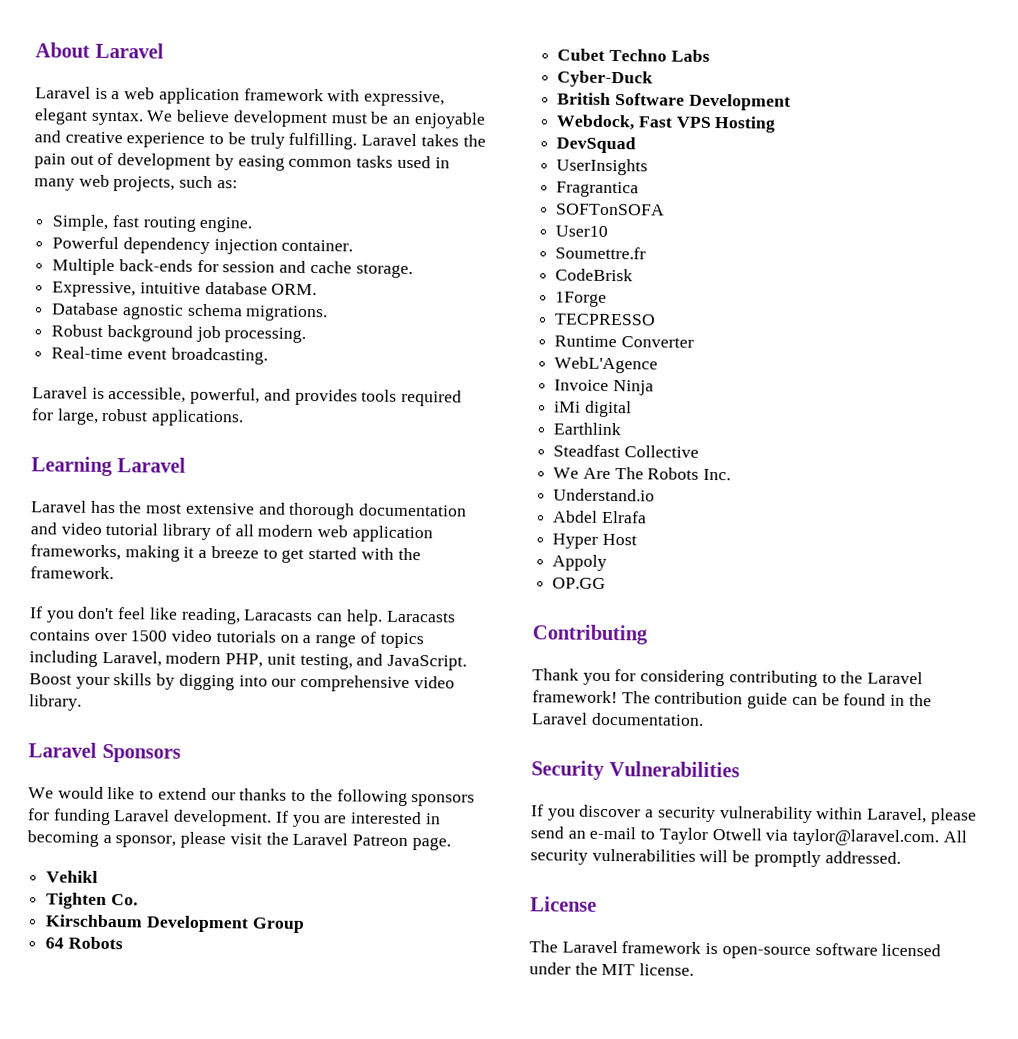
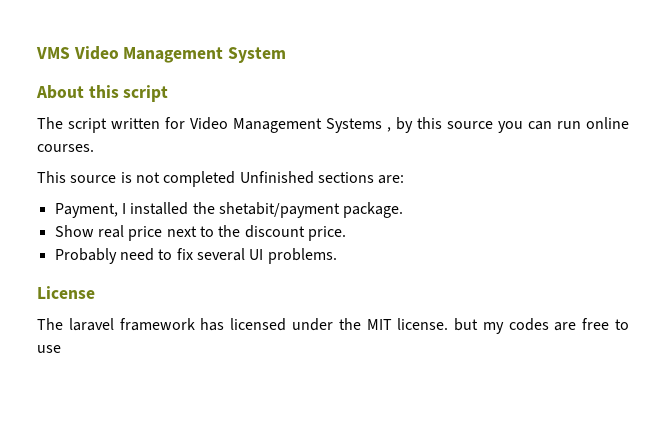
[35,42,164,59] [35,86,446,107] [34,108,486,129] [34,130,486,150] [34,152,450,171] [34,174,238,192] [52,214,253,233] [52,236,354,255] [52,258,413,279] [52,281,318,298] [52,302,329,322] [51,324,307,343] [51,346,268,365] [32,386,463,407] [31,408,245,427] [31,456,186,477] [31,500,468,520] [30,522,433,543] [30,544,421,563] [30,566,114,580] [29,606,456,626] [29,629,424,649] [29,650,468,671] [29,673,455,693] [29,694,82,711] [28,742,181,763] [28,786,476,807] [27,808,441,828] [27,830,451,851] [46,870,99,883] [46,892,138,910] [45,914,305,933] [45,936,123,950] [557,48,710,62] [557,70,654,88] [557,92,791,111] [556,114,777,133] [556,136,637,154] [556,158,649,176] [556,181,640,198] [556,203,666,216] [555,225,609,237] [555,246,647,260] [555,268,634,282] [555,291,608,307] [554,313,657,326] [554,335,694,348] [554,356,659,374] [554,379,654,396] [554,400,632,418] [553,422,622,436] [553,444,699,458] [553,467,732,481] [553,488,656,502] [552,510,647,524] [552,533,637,549] [552,554,608,571] [552,577,607,589] [532,624,648,645] [532,668,924,688] [532,690,932,709] [531,712,704,726] [531,760,740,780] [531,804,977,825] [530,826,967,847] [530,848,901,868] [530,896,597,912] [529,940,878,960] About Laravel // Laravel is a web application framework with expressive, elegant syntax. We believe development must be an enjoyable and creative experience to be truly fulfilling. Laravel takes the pain out of development by easing common tasks used in many web projects, such as: // Simple, fast routing engine. // Powerful dependency injection container. // Multiple back-ends for session and cache storage. // Expressive, intuitive database ORM. // Database agnostic schema migrations. // Robust background job processing. // Real-time event broadcasting. // Laravel is accessible, powerful, and provides tools required for large, robust applications. // Learning Laravel // Laravel has the most extensive and thorough documentation and video tutorial library of all modern web application frameworks, making it a breeze to get started with the framework. // If you don't feel like reading, Laracasts can help. Laracasts contains over 1500 video tutorials on a range of topics including Laravel, modern PHP, unit testing, and JavaScript. Boost your skills by digging into our comprehensive video library. // Laravel Sponsors // We would like to extend our thanks to the following sponsors for funding Laravel development. If you are interested in becoming a sponsor, please visit the Laravel Patreon page. // Vehikl // Tighten Co. // Kirschbaum Development Group // 64 Robots // Cubet Techno Labs // Cyber-Duck // British Software Development // Webdock, Fast VPS Hosting // DevSquad // UserInsights // Fragrantica // SOFTonSOFA // User10 // Soumettre.fr // CodeBrisk // 1Forge // TECPRESSO // Runtime Converter // WebL'Agence // Invoice Ninja // iMi digital // Earthlink // Steadfast Collective // We Are The Robots Inc. // Understand.io // Abdel Elrafa // Hyper Host // Appoly // OP.GG // Contributing // Thank you for considering contributing to the Laravel framework! The contribution guide can be found in the Laravel documentation. // Security Vulnerabilities // If you discover a security vulnerability within Laravel, please send an e-mail to Taylor Otwell via taylor@laravel.com. All security vulnerabilities will be promptly addressed. // License // The Laravel framework is open-source software -> [36,46,287,63] [36,85,169,102] [37,117,629,133] [37,144,94,152] [37,171,405,187] [54,202,404,218] [54,225,346,241] [54,248,337,264] [37,286,95,299] [37,318,225,331] VMS Video Management System // About this script // The script written for Video Management Systems , by this source you can run online courses. // This source is not completed Unfinished sections are: // Payment, I installed the shetabit/payment package. // Show real price next to the discount price. // Probably need to fix several UI problems. // License // The laravel framework has
(695, 969) none -> [454,318,629,334] [37,345,61,353] but my codes are free to use

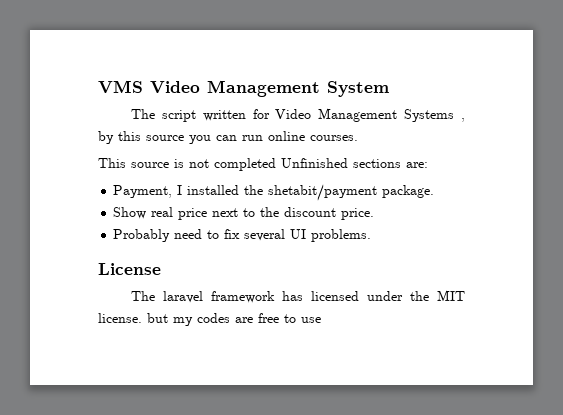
[36,85,169,102] // About this script -> (389, 89) none

